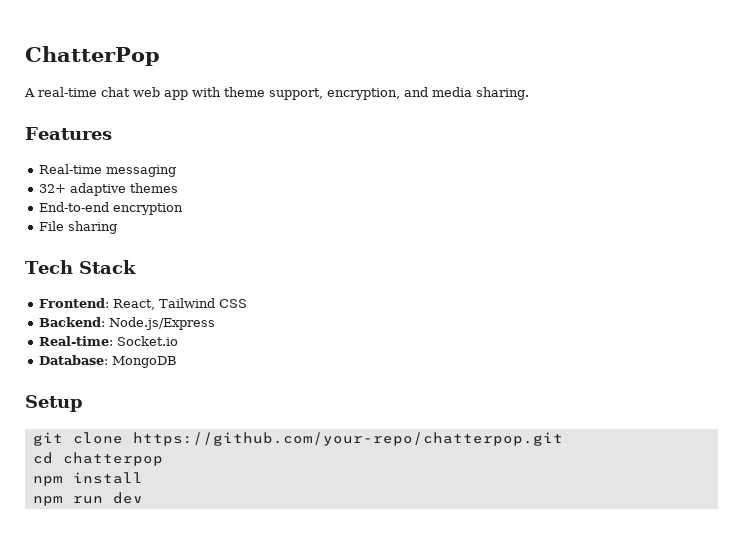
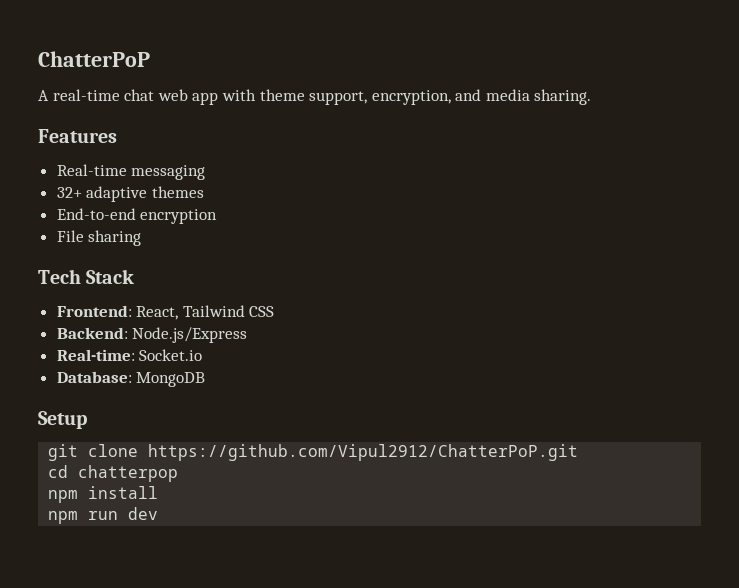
[25,46,160,66] ChatterPop -> [38,51,150,67] ChatterPoP
[132,432,563,446] https://github.com/your-repo/chatterpop.git -> [148,444,579,461] https://github.com/Vipul2912/ChatterPoP.git

